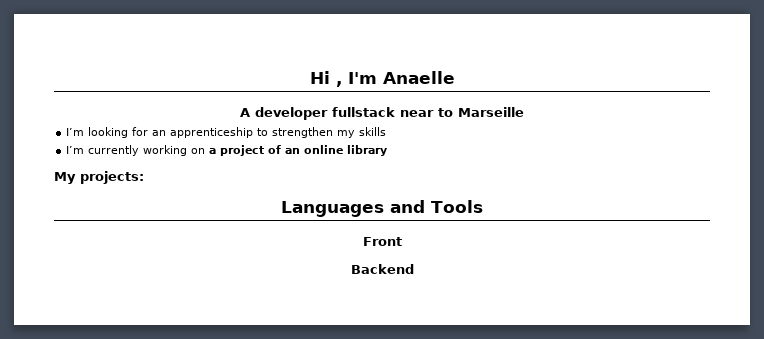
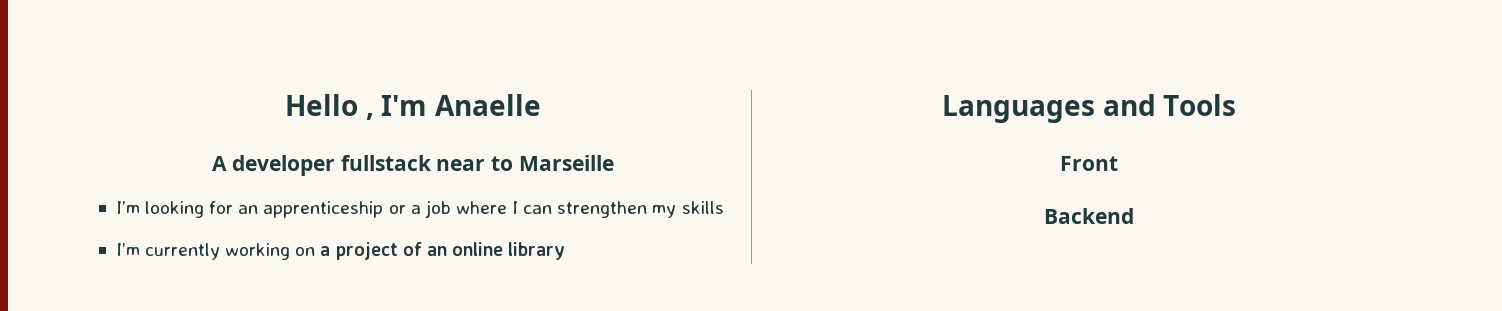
[309,71,330,84] Hi -> [285,94,359,116] Hello
[257,128,269,136] to -> [388,200,553,218] or a job where I can
[54,171,144,184] // My projects: -> (566, 251) none

